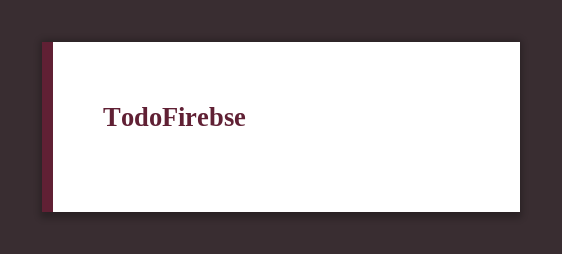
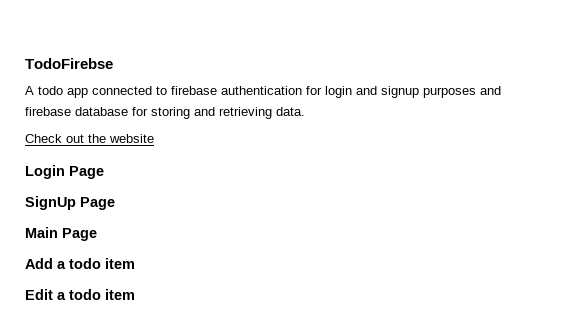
(246, 116) none -> [25,86,501,98] [25,107,305,119] [25,134,154,143] [25,165,104,179] [25,196,115,210] [25,227,97,241] [25,258,135,269] [25,289,135,300] // A todo app connected to firebase authentication for login and signup purposes and firebase database for storing and retrieving data. // Check out the website // Login Page // SignUp Page // Main Page // Add a todo item // Edit a todo item

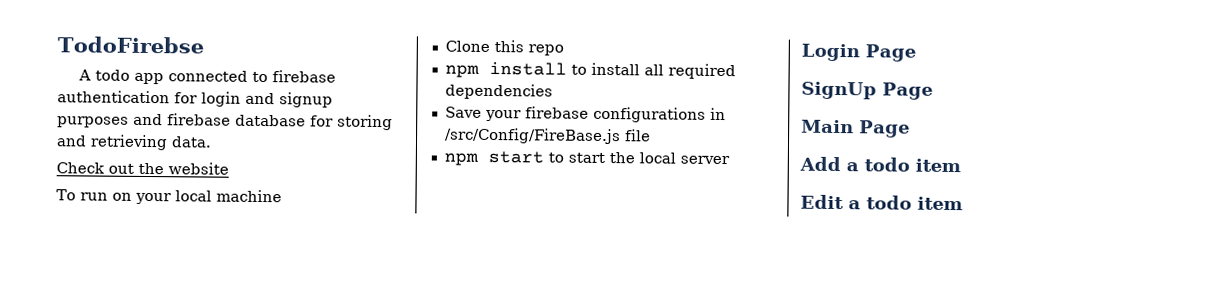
(154, 138) none -> [56,189,282,205] [444,40,564,56] [444,61,736,80] [444,83,553,100] [444,106,726,123] [443,127,651,145] [443,150,730,166] // To run on your local machine // Clone this repo // npm install to install all required dependencies // Save your firebase configurations in /src/Config/FireBase.js file // npm start to start the local server

